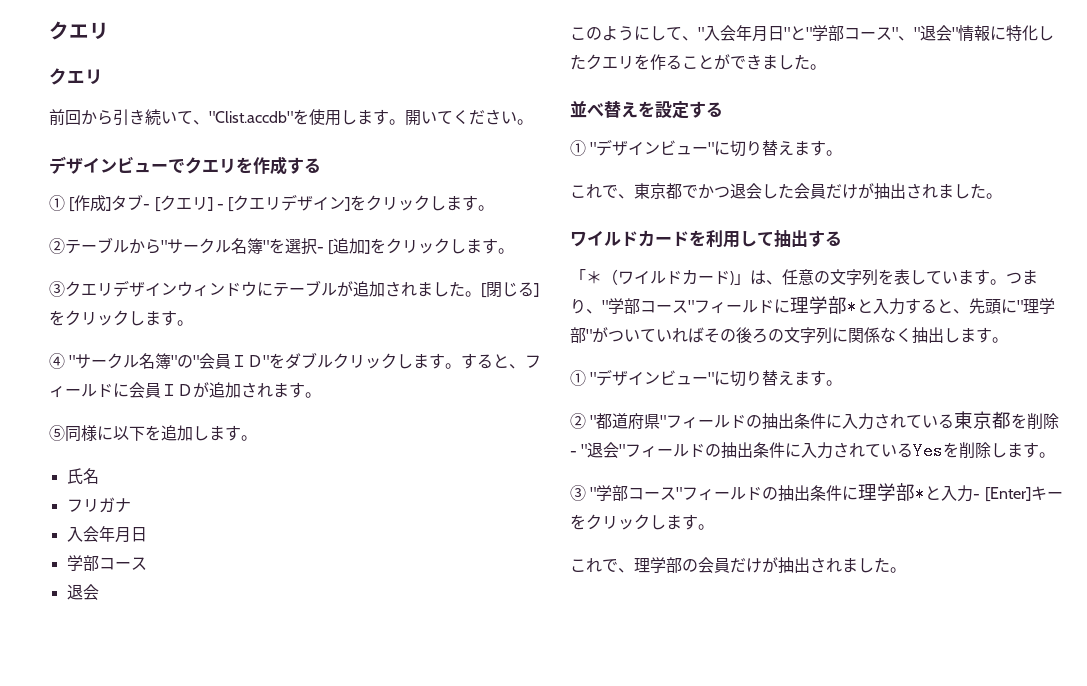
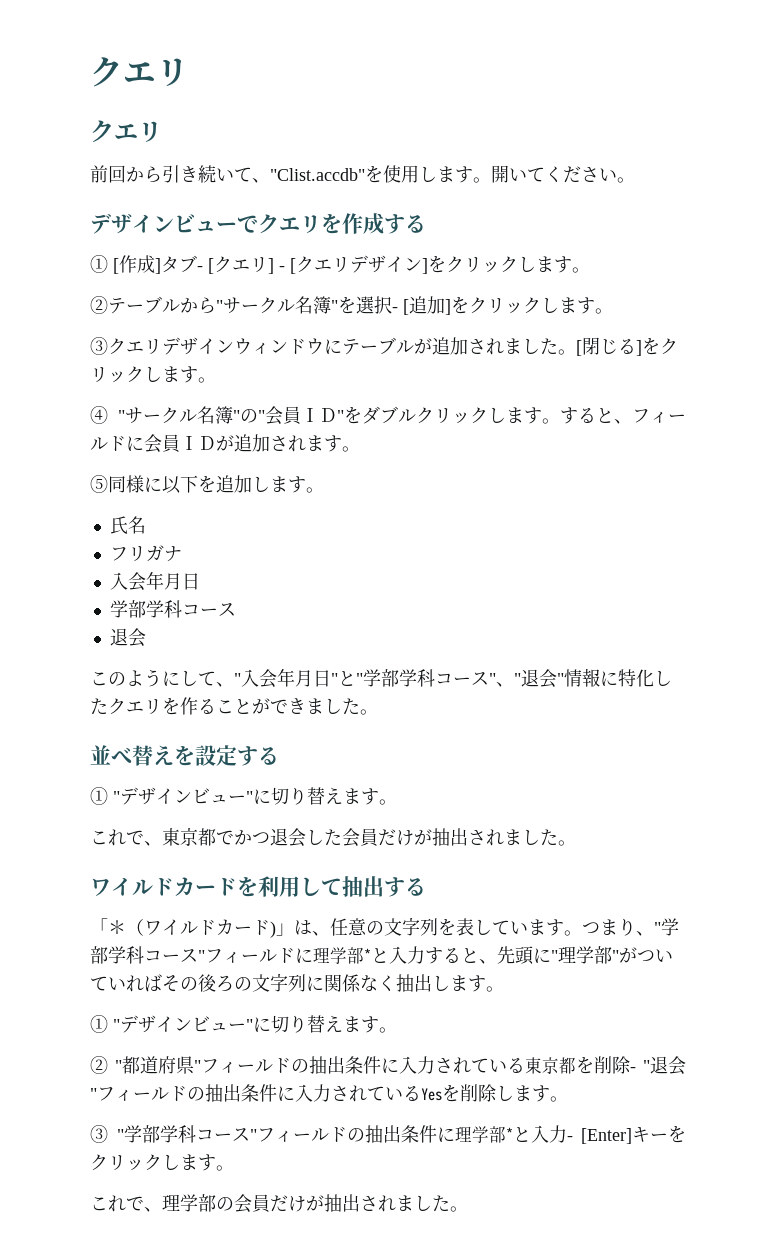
(99, 563) none -> [145,600,182,618] 学科
(844, 33) none -> [399,669,435,687] 学科
(640, 306) none -> [108,946,144,964] 学科
(629, 493) none -> [159,1125,196,1143] 学科

